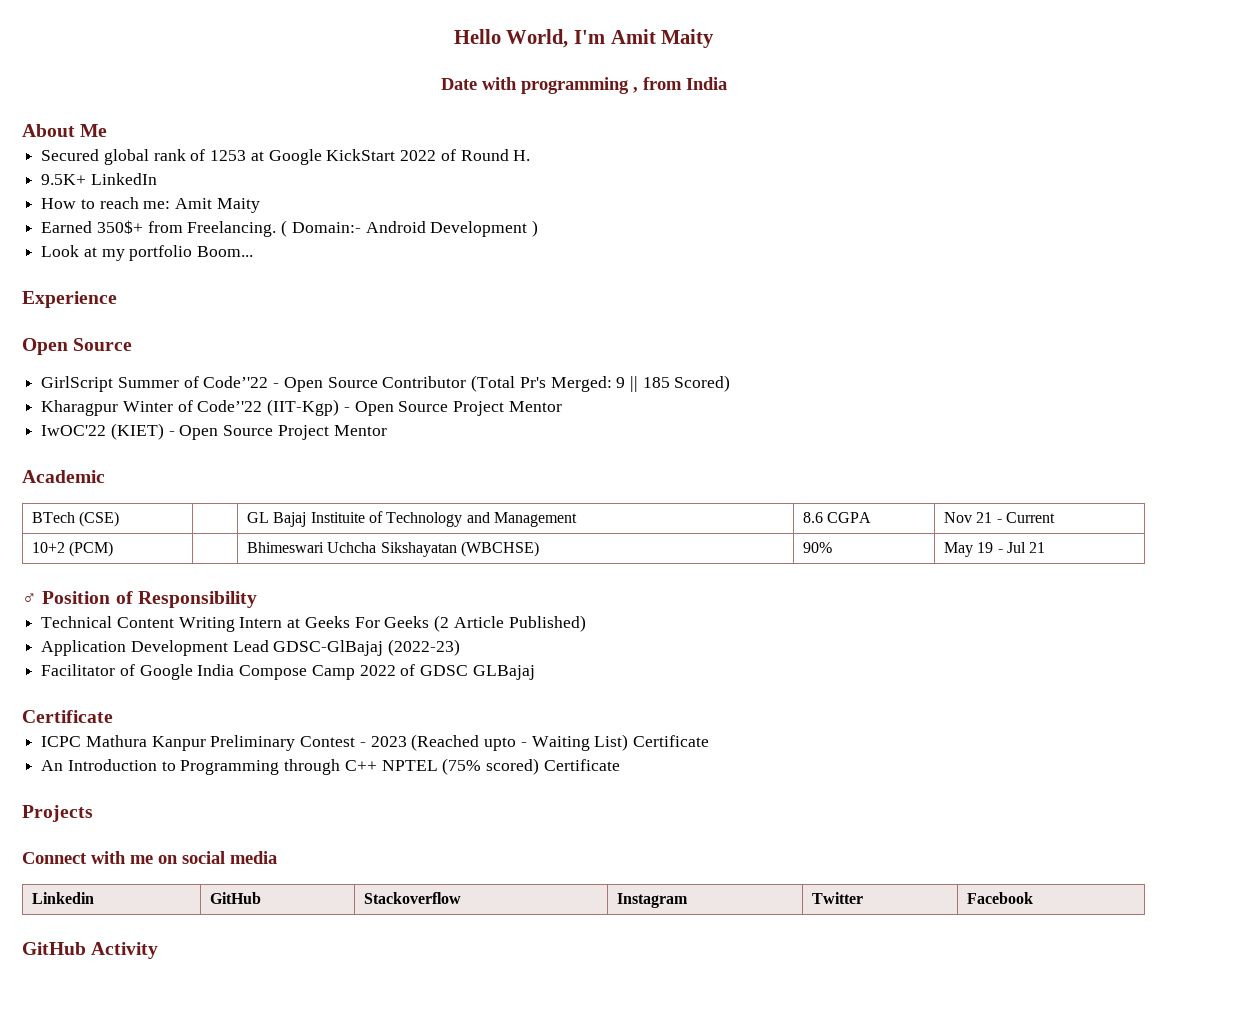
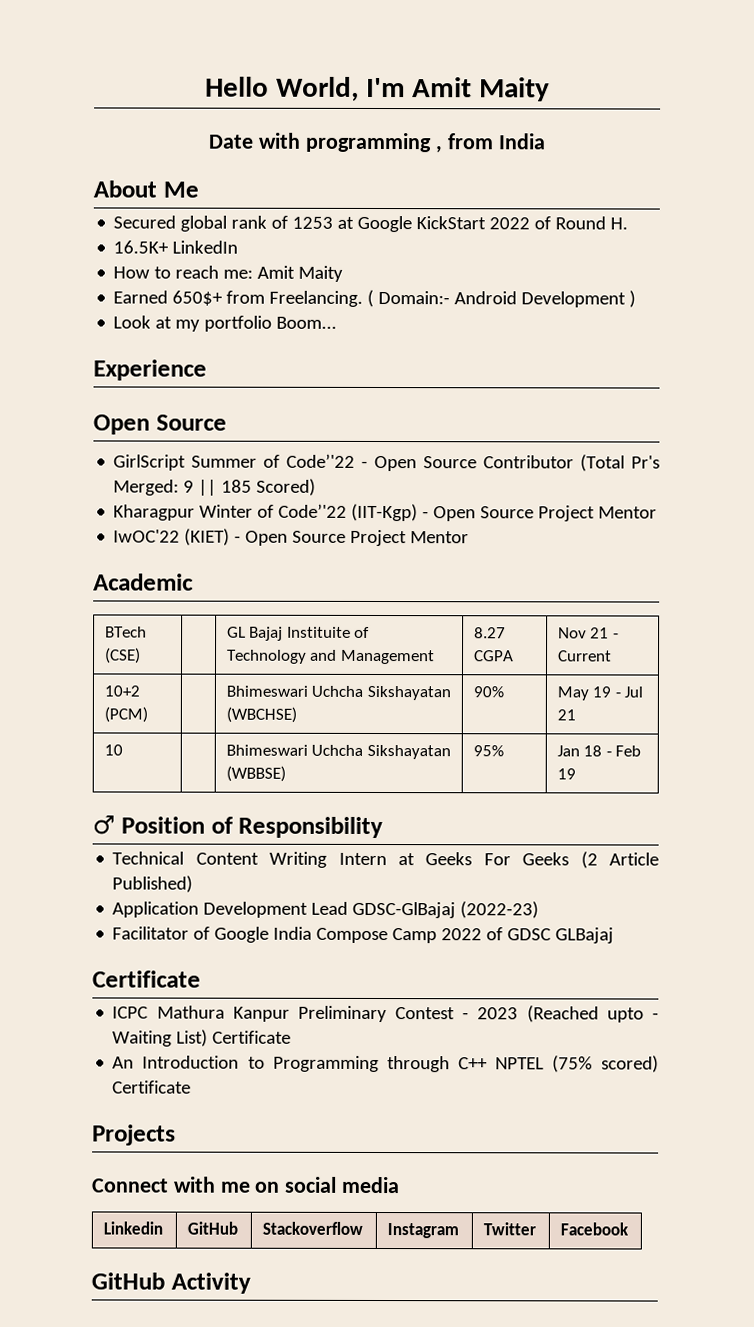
[41,174,87,185] 9.5K+ -> [113,240,170,254] 16.5K+
[96,220,143,234] 350$+ -> [172,290,224,306] 650$+
[803,512,824,523] 8.6 -> [474,627,507,639] 8.27
(1046, 547) none -> [104,744,124,756] [226,744,451,760] [226,765,287,782] [473,745,505,757] [557,745,642,757] [557,768,577,780] // 10 | | Bhimeswari Uchcha Sikshayatan (WBBSE) | 95% | Jan 18 - Feb 19

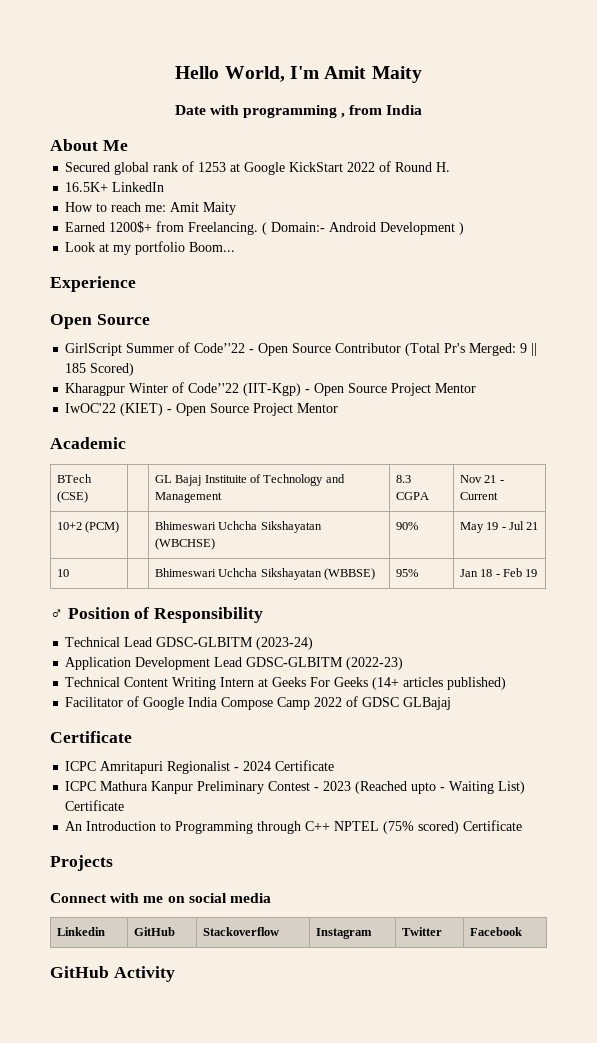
[172,290,224,306] 650$+ -> [109,221,153,233] 1200$+
[474,627,507,639] 8.27 -> [395,475,411,483] 8.3
(384, 827) none -> [65,637,314,650] [65,657,404,670] // Technical Lead GDSC-GLBITM (2023-24) // Application Development Lead GDSC-GLBITM (2022-23)
[580,851,659,869] [112,875,194,893] [112,901,540,919] (2 Article Published) // Application Development Lead GDSC-GlBajaj (2022-23) -> [372,677,507,690] (14+ articles published)
(201, 979) none -> [65,760,335,774] // ICPC Amritapuri Regionalist - 2024 Certificate

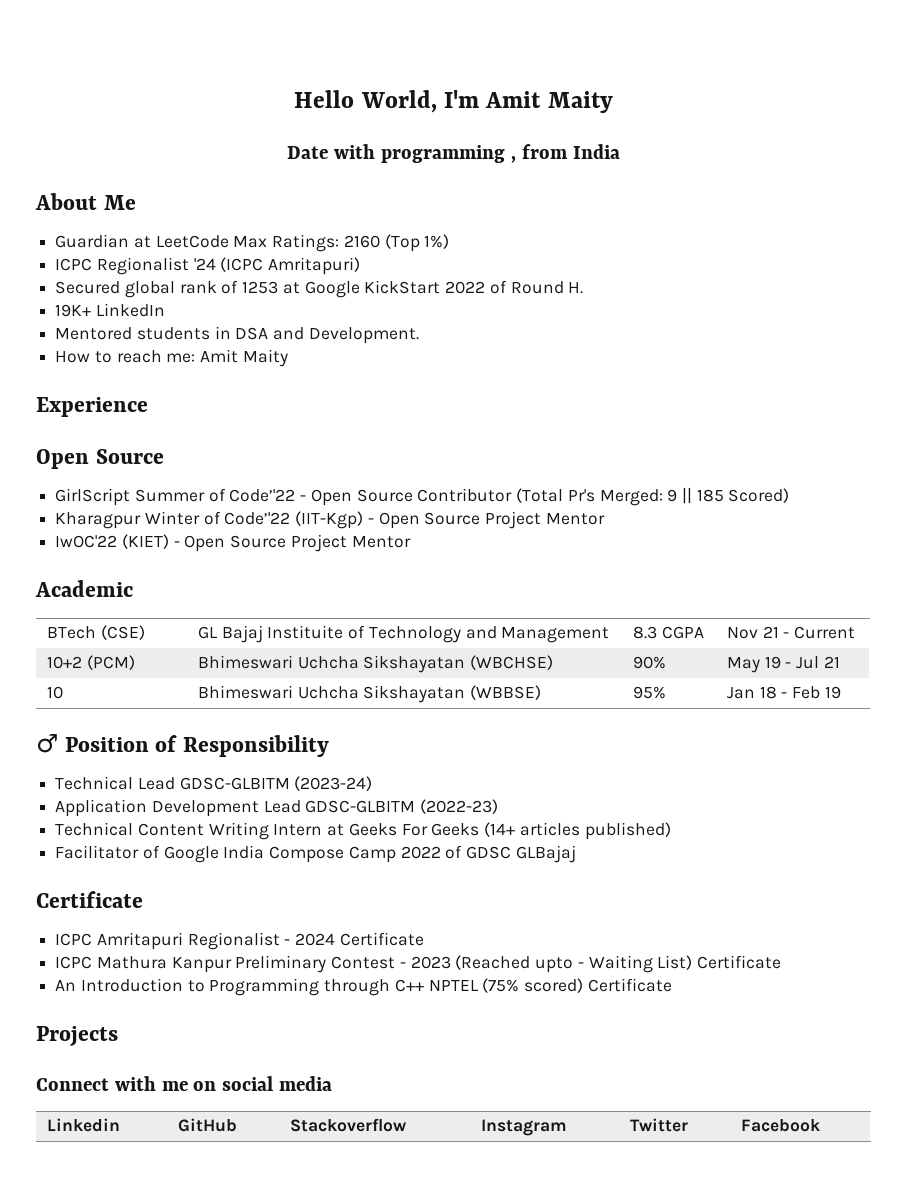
(128, 145) none -> [55,234,450,252] [55,257,361,275] // Guardian at LeetCode Max Ratings: 2160 (Top 1%) // ICPC Regionalist '24 (ICPC Amritapuri)
[65,182,109,192] 16.5K+ -> [55,304,92,317] 19K+
(165, 187) none -> [55,326,419,344] // Mentored students in DSA and Development.
[65,221,465,235] [65,241,236,255] // Earned 1200$+ from Freelancing. ( Domain:- Android Development ) // Look at my portfolio Boom... -> (288, 358) none
[50,966,175,982] // GitHub Activity -> (822, 1125) none

